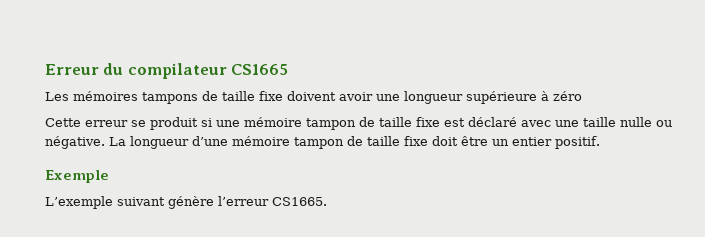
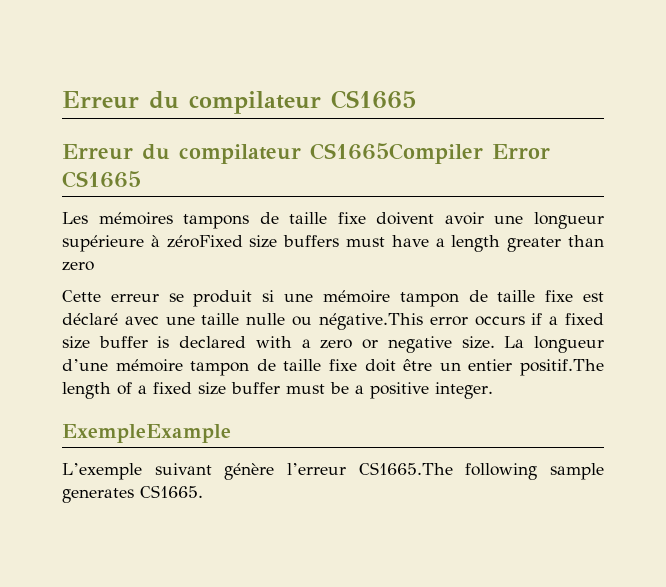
(289, 69) none -> [62,143,550,164] [62,171,141,188] // Erreur du compilateur CS1665Compiler Error CS1665
[553,91,582,101] zéro -> [166,235,605,252] [62,261,94,271] zéroFixed size buffers must have a length greater than zero
[45,136,105,149] négative. -> [318,313,604,330] [62,336,495,353] négative.This error occurs if a fixed size buffer is declared with a zero or negative size.
[555,136,600,149] [45,170,109,183] positif. // Exemple -> [520,359,605,376] [62,382,493,399] [62,424,231,443] positif.The length of a fixed size buffer must be a positive integer. // ExempleExample
(269, 201) none -> [358,462,604,480] [62,488,134,503] CS1665.The following sample generates

